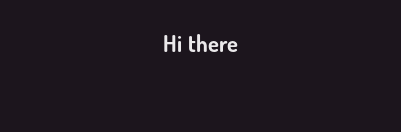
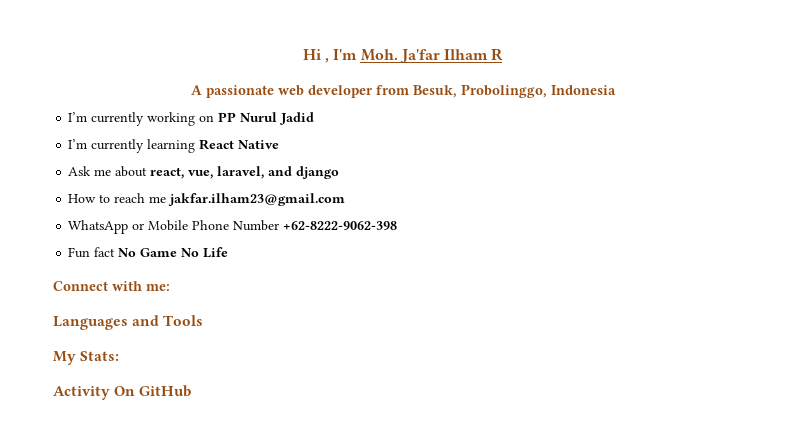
[188,34,239,52] there -> [324,48,504,63] [190,84,616,98] [68,112,315,126] [68,139,280,153] [68,166,340,179] [68,193,346,206] [68,220,398,234] [68,247,229,258] [53,281,170,291] [53,315,204,330] [53,351,120,365] [53,385,192,400] , I'm Moh. Ja'far Ilham R // A passionate web developer from Besuk, Probolinggo, Indonesia // I’m currently working on PP Nurul Jadid // I’m currently learning React Native // Ask me about react, vue, laravel, and django // How to reach me jakfar.ilham23@gmail.com // WhatsApp or Mobile Phone Number +62-8222-9062-398 // Fun fact No Game No Life // Connect with me: // Languages and Tools // My Stats: // Activity On GitHub

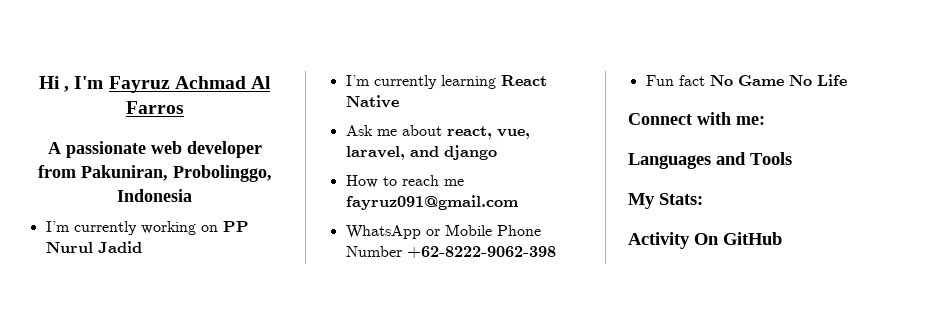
[360,48,504,63] Moh. Ja'far Ilham R -> [108,76,272,93] [125,101,184,114] Fayruz Achmad Al Farros
[412,85,457,98] Besuk, -> [80,165,168,181] Pakuniran,
[168,193,346,206] jakfar.ilham23@gmail.com -> [345,195,518,210] fayruz091@gmail.com

